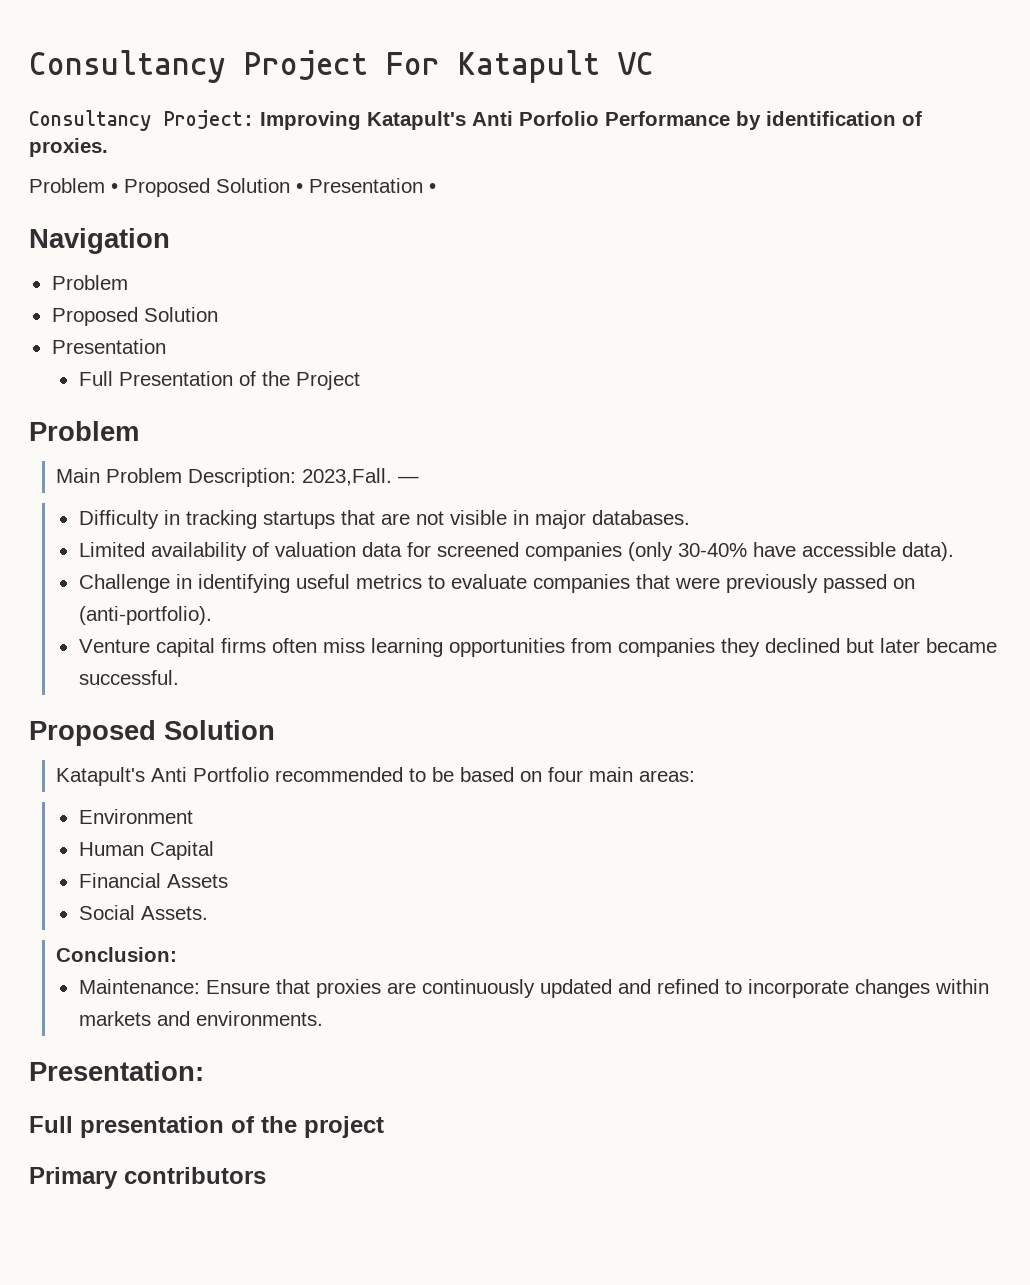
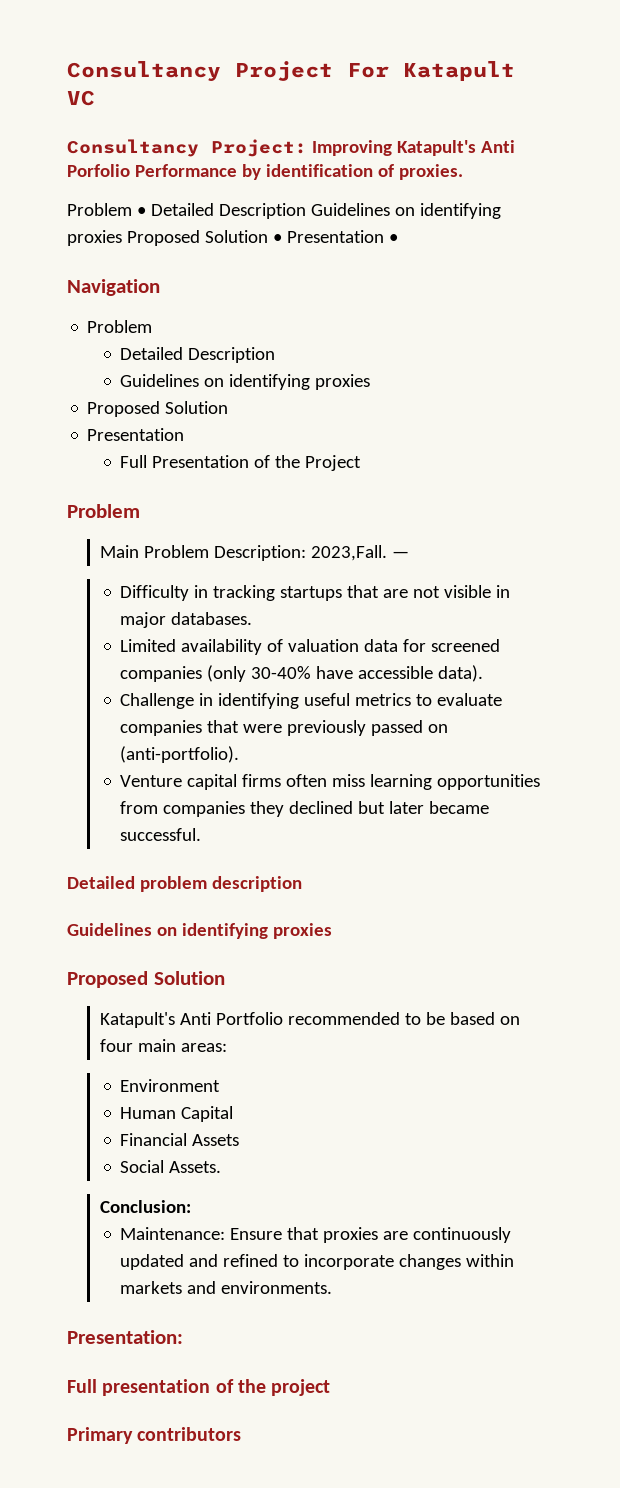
(118, 188) none -> [150,203,501,219] [67,230,122,246] Detailed Description Guidelines on identifying proxies
(128, 282) none -> [120,347,276,363] [120,374,371,390] // Detailed Description // Guidelines on identifying proxies
(179, 677) none -> [67,876,302,892] [67,923,332,939] // Detailed problem description // Guidelines on identifying proxies

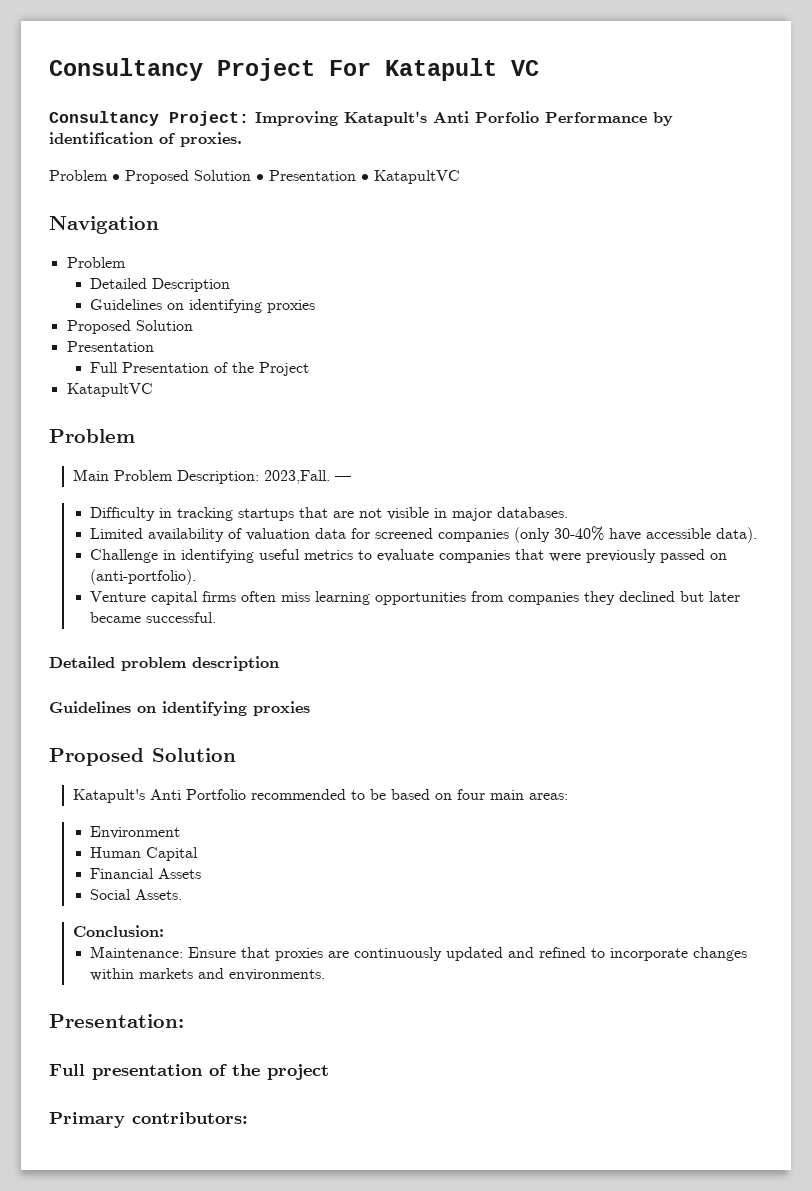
[150,203,501,219] [67,230,122,246] Detailed Description Guidelines on identifying proxies -> (120, 177) none
(398, 238) none -> [374,170,460,184] KatapultVC
(362, 463) none -> [66,383,153,397] // KatapultVC
[137,1427,242,1441] contributors -> [132,1112,248,1124] contributors:

